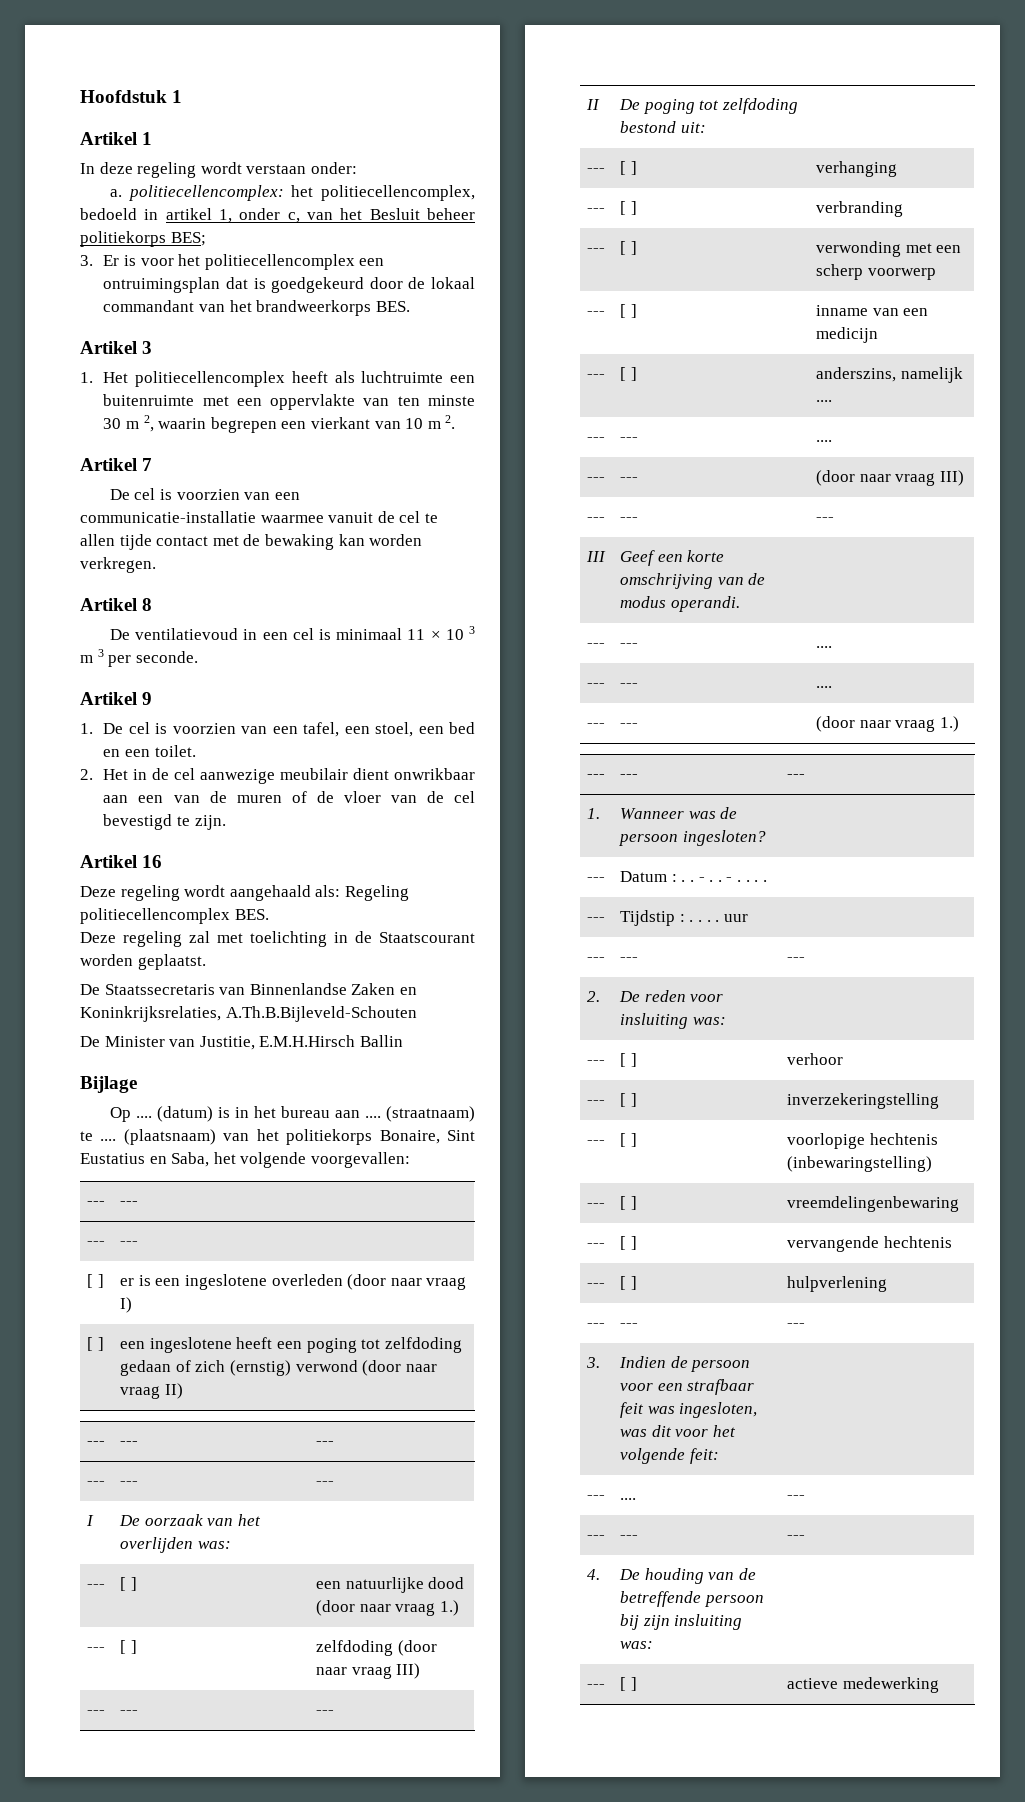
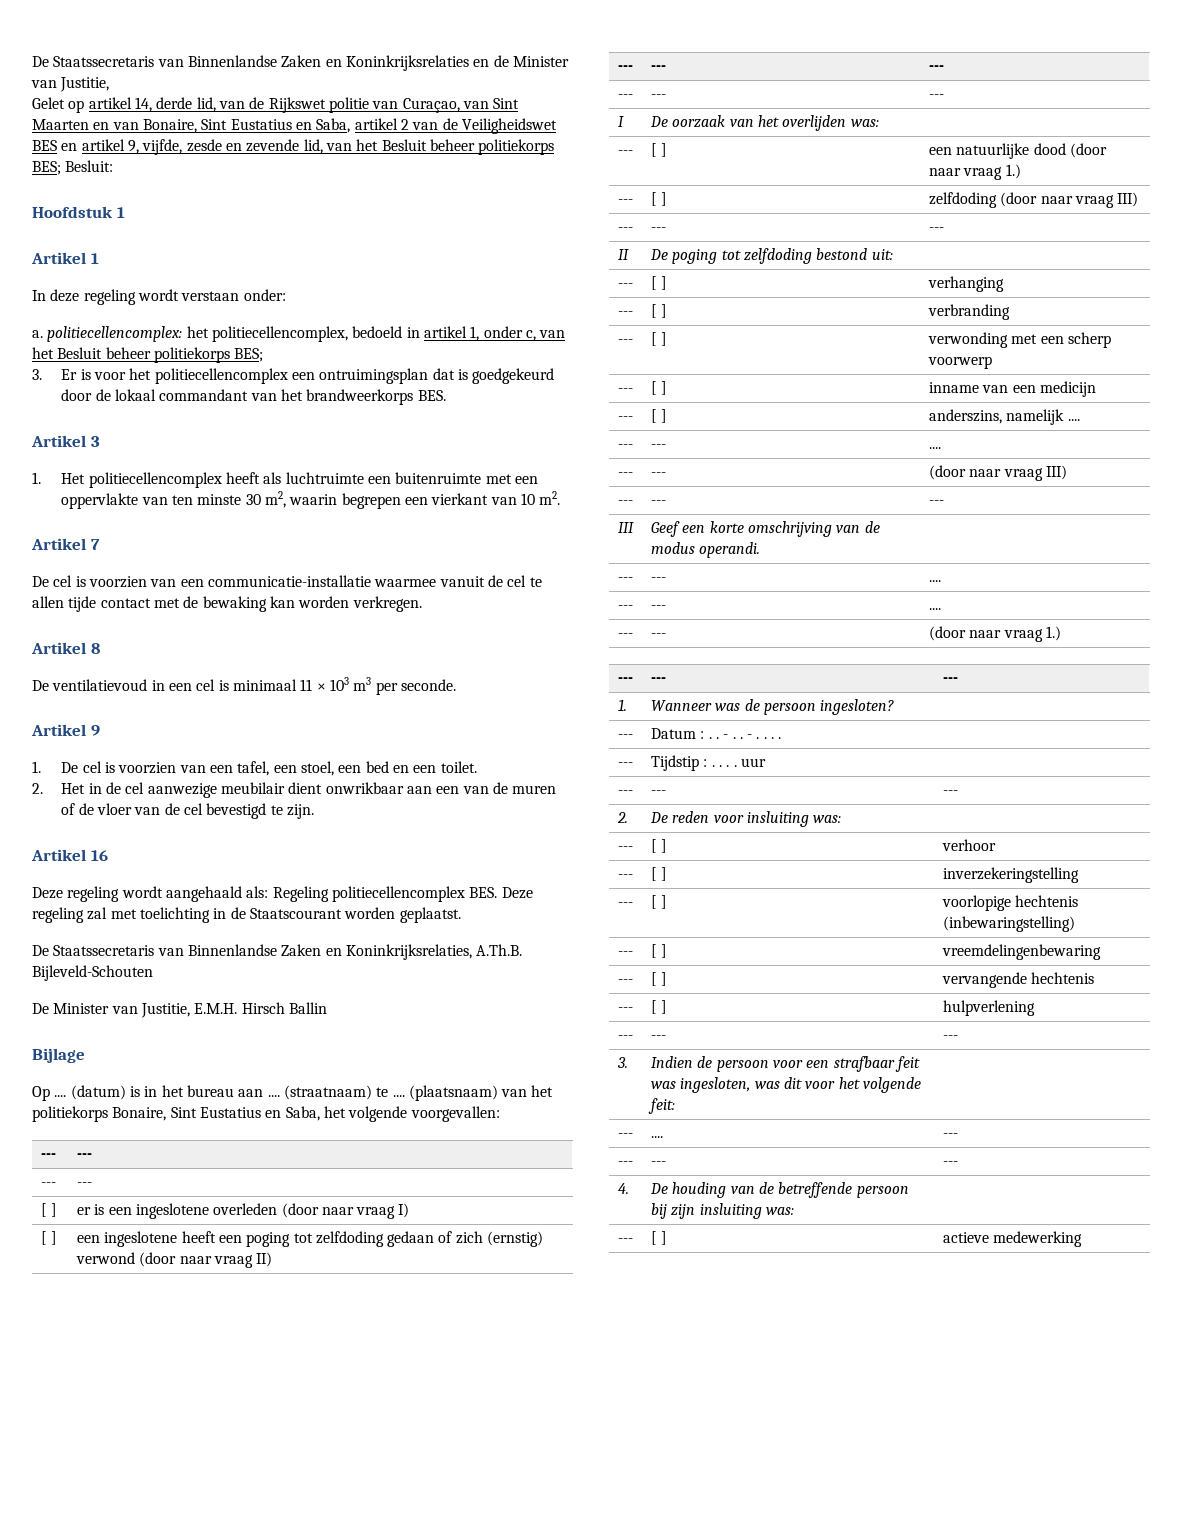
(80, 96) none -> [32,55,569,71] [31,77,110,92] [32,97,520,113] [32,118,557,134] [32,139,555,155] [32,160,114,175] De Staatssecretaris van Binnenlandse Zaken en Koninkrijksrelaties en de Minister van Justitie, // Gelet op artikel 14, derde lid, van de Rijkswet politie van Curaçao, van Sint Maarten en van Bonaire, Sint Eustatius en Saba, artikel 2 van de Veiligheidswet BES en artikel 9, vijfde, zesde en zevende lid, van het Besluit beheer politiekorps BES; Besluit: //
[125,415,154,432] m 2, -> [265,491,287,508] m2,
[427,415,456,429] m 2. -> [539,491,561,505] m2.
[445,626,476,640] [80,649,104,663] 10 3 m 3 -> [329,677,372,691] 103 m3
(269, 914) // -> (498, 892) none
[225,1006,417,1022] A.Th.B.Bijleveld-Schouten -> [476,944,523,956] [32,965,153,981] A.Th.B. Bijleveld-Schouten
[259,1035,356,1047] E.M.H.Hirsch -> [194,1002,285,1014] E.M.H. Hirsch

